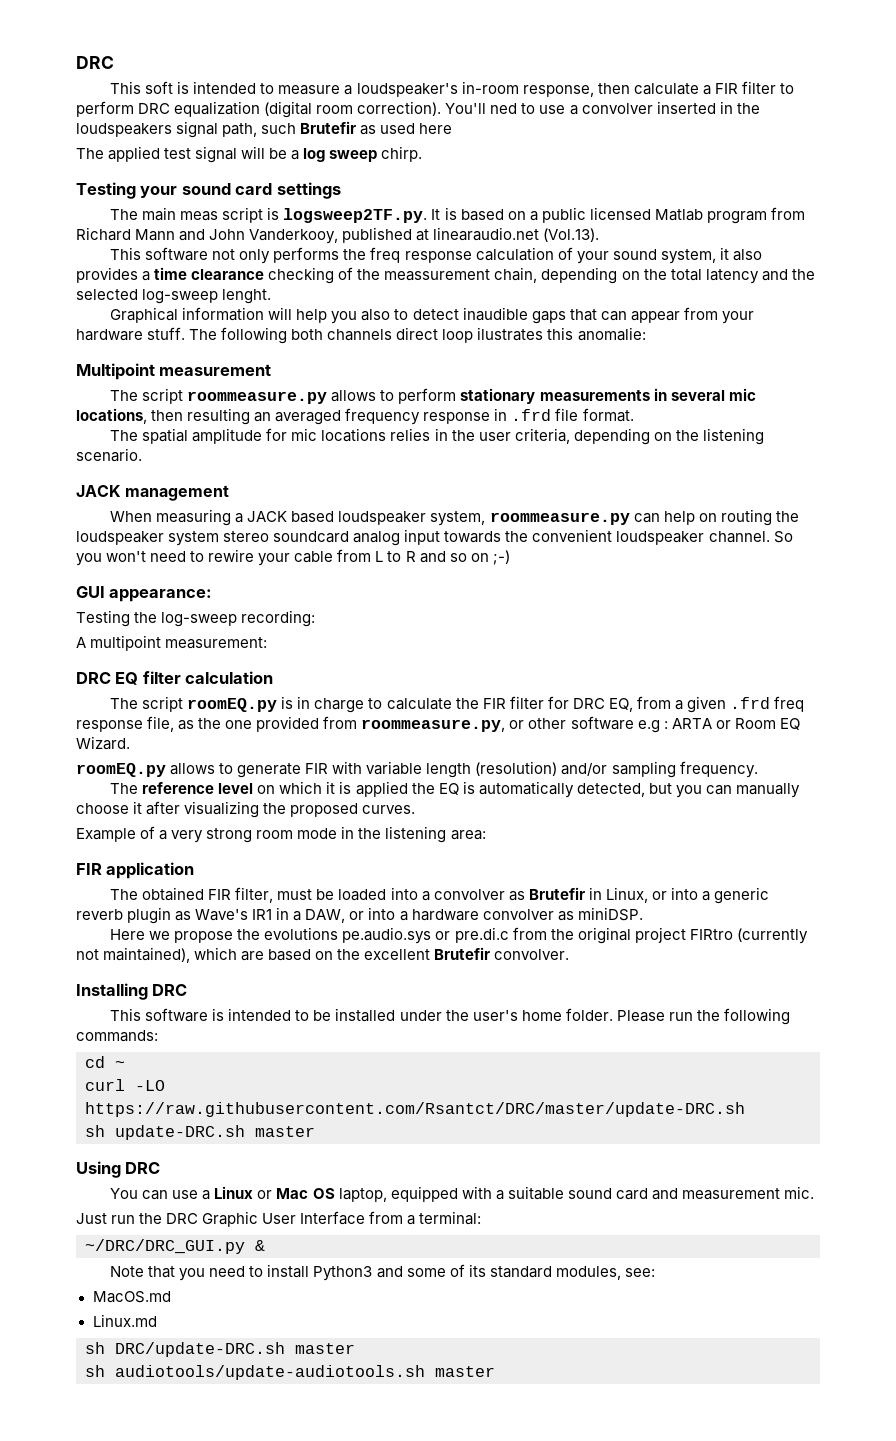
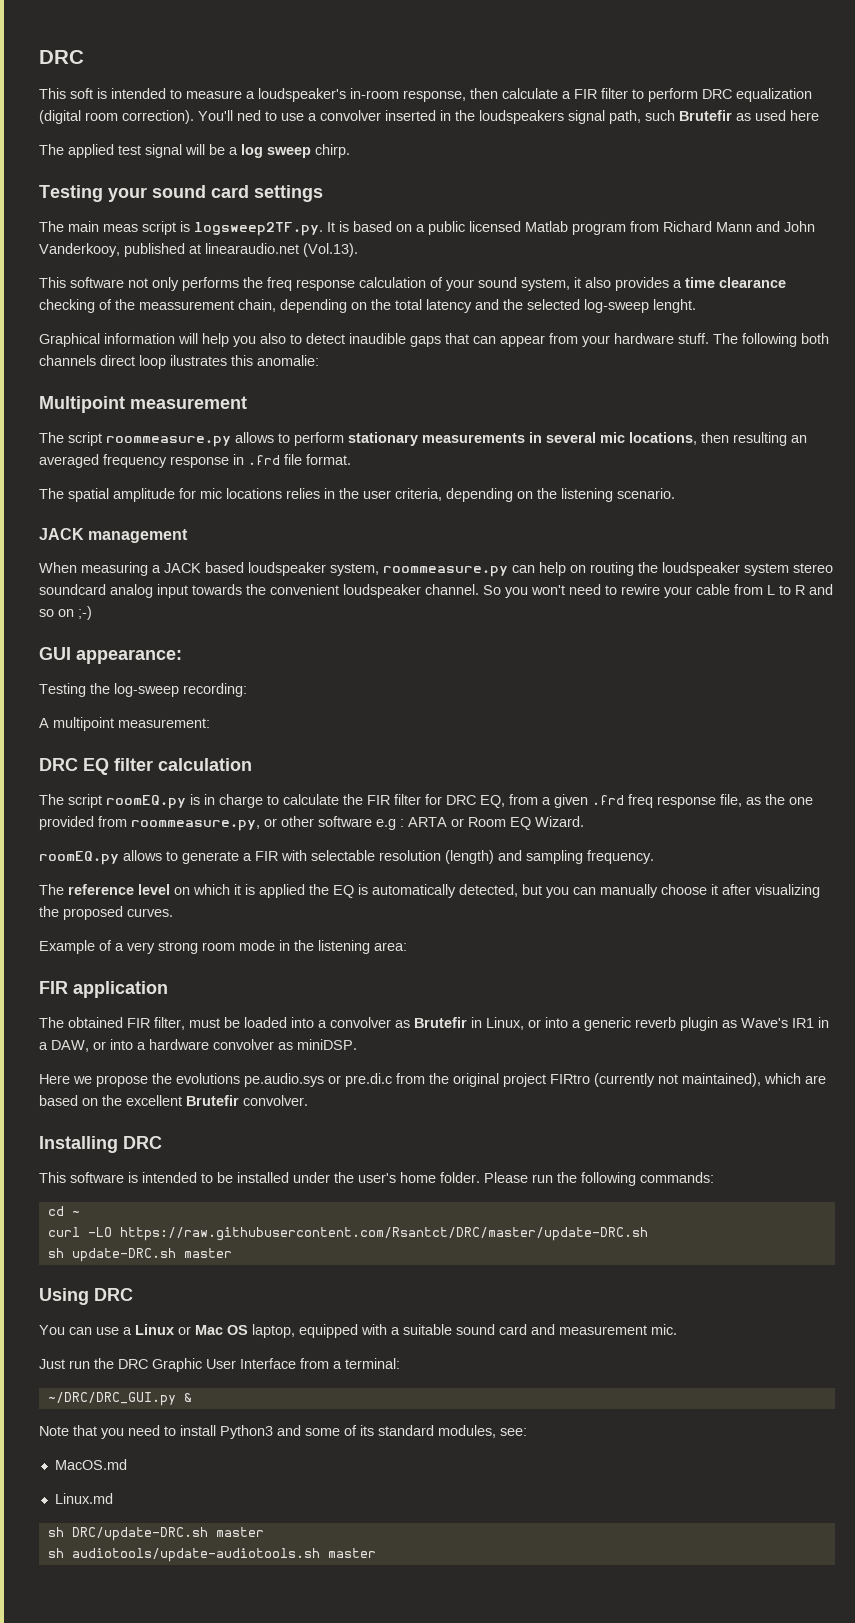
(302, 770) none -> [243,853,252,861] a
[366,761,608,778] variable length (resolution) and/or -> [311,850,522,864] selectable resolution (length) and

